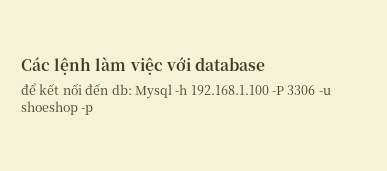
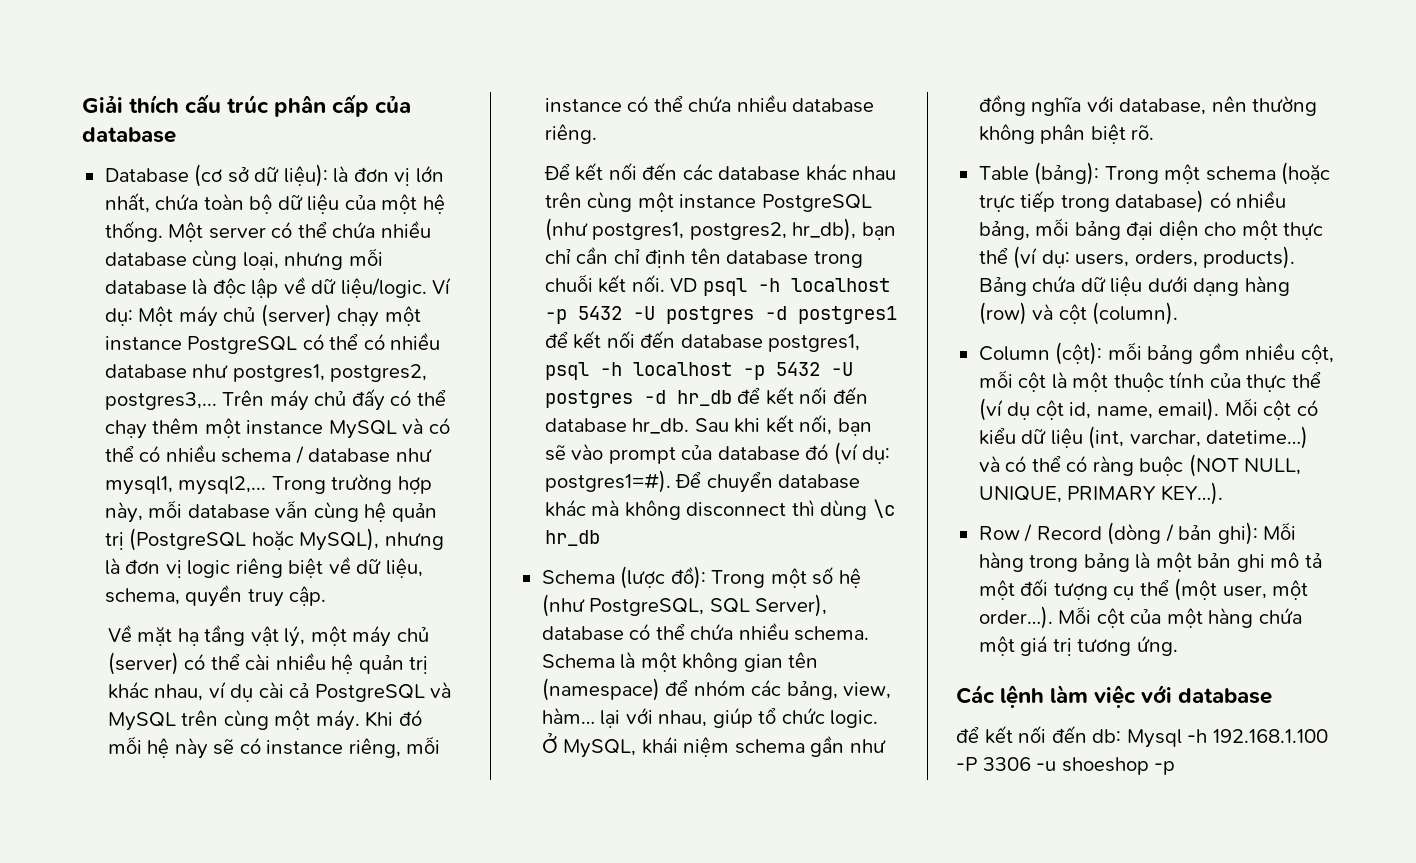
(21, 64) none -> [82,94,412,117] [82,127,176,143] [104,164,444,187] [104,192,445,214] [104,220,431,242] [104,248,383,270] [104,276,452,298] [104,304,421,327] [104,332,441,354] [104,364,428,382] [104,388,446,411] [104,417,450,439] [104,444,432,464] [104,473,432,495] [104,500,437,523] [104,528,444,551] [104,556,423,578] [104,584,327,607] [107,624,430,647] [107,652,429,675] [107,681,452,702] [107,709,422,731] [107,736,441,759] [544,94,875,113] [544,124,597,144] [543,162,897,181] [544,191,872,212] [544,218,896,241] [544,246,863,268] [544,274,890,296] [544,306,897,324] [544,330,861,352] [544,362,853,380] [544,386,868,408] [544,414,872,436] [544,442,891,465] [544,470,861,493] [544,499,895,520] [544,530,600,546] [541,566,861,589] [541,594,828,617] [541,622,870,641] [541,651,819,672] [541,678,892,701] [541,707,879,728] [541,733,886,758] [978,94,1318,116] [978,124,1155,144] [978,162,1331,185] [978,190,1287,213] [978,218,1324,240] [978,246,1296,269] [978,275,1290,296] [978,302,1179,325] [978,342,1334,365] [978,370,1321,392] [978,398,1318,421] [978,426,1309,449] [978,454,1302,477] [978,482,1223,505] [978,522,1297,545] [978,551,1322,572] [978,578,1309,601] [978,606,1302,629] [978,635,1178,656] Giải thích cấu trúc phân cấp của database // Database (cơ sở dữ liệu): là đơn vị lớn nhất, chứa toàn bộ dữ liệu của một hệ thống. Một server có thể chứa nhiều database cùng loại, nhưng mỗi database là độc lập về dữ liệu/logic. Ví dụ: Một máy chủ (server) chạy một instance PostgreSQL có thể có nhiều database như postgres1, postgres2, postgres3,... Trên máy chủ đấy có thể chạy thêm một instance MySQL và có thể có nhiều schema / database như mysql1, mysql2,... Trong trường hợp này, mỗi database vẫn cùng hệ quản trị (PostgreSQL hoặc MySQL), nhưng là đơn vị logic riêng biệt về dữ liệu, schema, quyền truy cập. // Về mặt hạ tầng vật lý, một máy chủ (server) có thể cài nhiều hệ quản trị khác nhau, ví dụ cài cả PostgreSQL và MySQL trên cùng một máy. Khi đó mỗi hệ này sẽ có instance riêng, mỗi instance có thể chứa nhiều database riêng. // Để kết nối đến các database khác nhau trên cùng một instance PostgreSQL (như postgres1, postgres2, hr_db), bạn chỉ cần chỉ định tên database trong chuỗi kết nối. VD psql -h localhost -p 5432 -U postgres -d postgres1 để kết nối đến database postgres1, psql -h localhost -p 5432 -U postgres -d hr_db để kết nối đến database hr_db. Sau khi kết nối, bạn sẽ vào prompt của database đó (ví dụ: postgres1=#). Để chuyển database khác mà không disconnect thì dùng \c hr_db // Schema (lược đồ): Trong một số hệ (như PostgreSQL, SQL Server), database có thể chứa nhiều schema. Schema là một không gian tên (namespace) để nhóm các bảng, view, hàm… lại với nhau, giúp tổ chức logic. Ở MySQL, khái niệm schema gần như đồng nghĩa với database, nên thường không phân biệt rõ. // Table (bảng): Trong một schema (hoặc trực tiếp trong database) có nhiều bảng, mỗi bảng đại diện cho một thực thể (ví dụ: users, orders, products). Bảng chứa dữ liệu dưới dạng hàng (row) và cột (column). // Column (cột): mỗi bảng gồm nhiều cột, mỗi cột là một thuộc tính của thực thể (ví dụ cột id, name, email). Mỗi cột có kiểu dữ liệu (int, varchar, datetime…) và có thể có ràng buộc (NOT NULL, UNIQUE, PRIMARY KEY…). // Row / Record (dòng / bản ghi): Mỗi hàng trong bảng là một bản ghi mô tả một đối tượng cụ thể (một user, một order…). Mỗi cột của một hàng chứa một giá trị tương ứng. //

